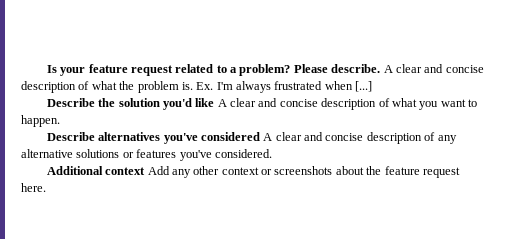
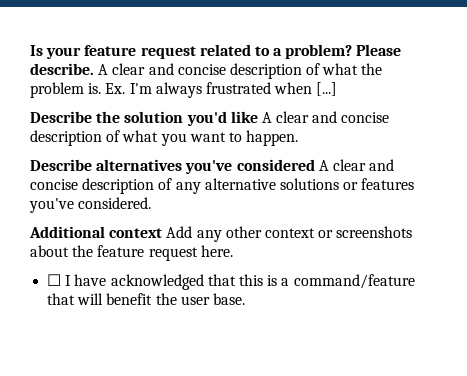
(46, 187) none -> [47,274,415,290] [47,293,245,305] // ☐ I have acknowledged that this is a command/feature that will benefit the user base.

